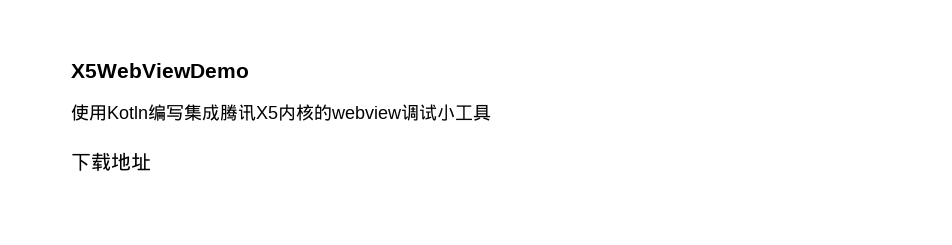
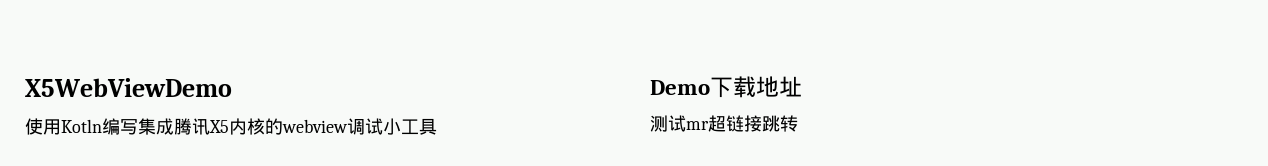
(491, 112) none -> [650,80,710,95] Demo
(151, 162) none -> [650,115,798,132] // 测试mr超链接跳转

